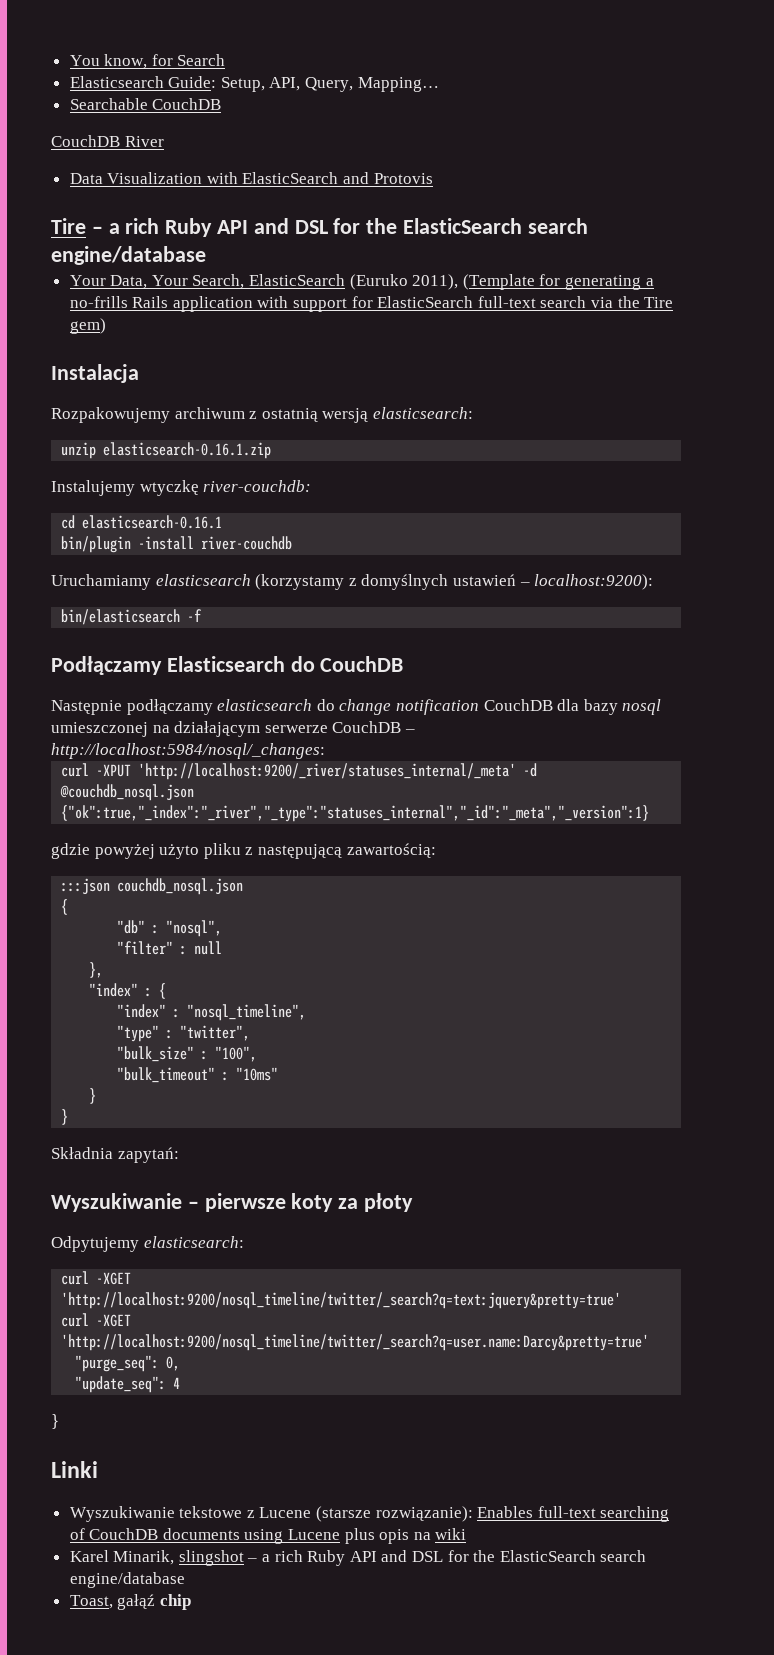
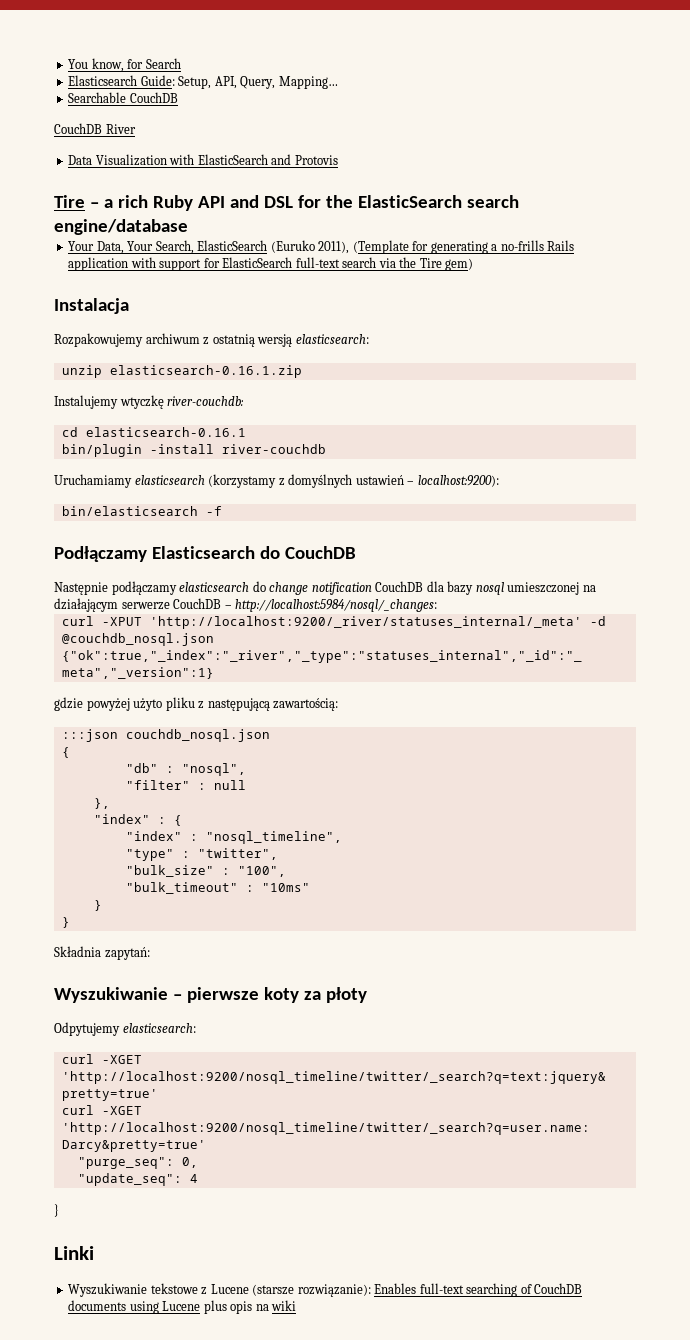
[69,1550,647,1566] [69,1572,185,1588] [69,1594,191,1610] // Karel Minarik, slingshot – a rich Ruby API and DSL for the ElasticSearch search engine/database // Toast, gałąź chip -> (297, 1305) none

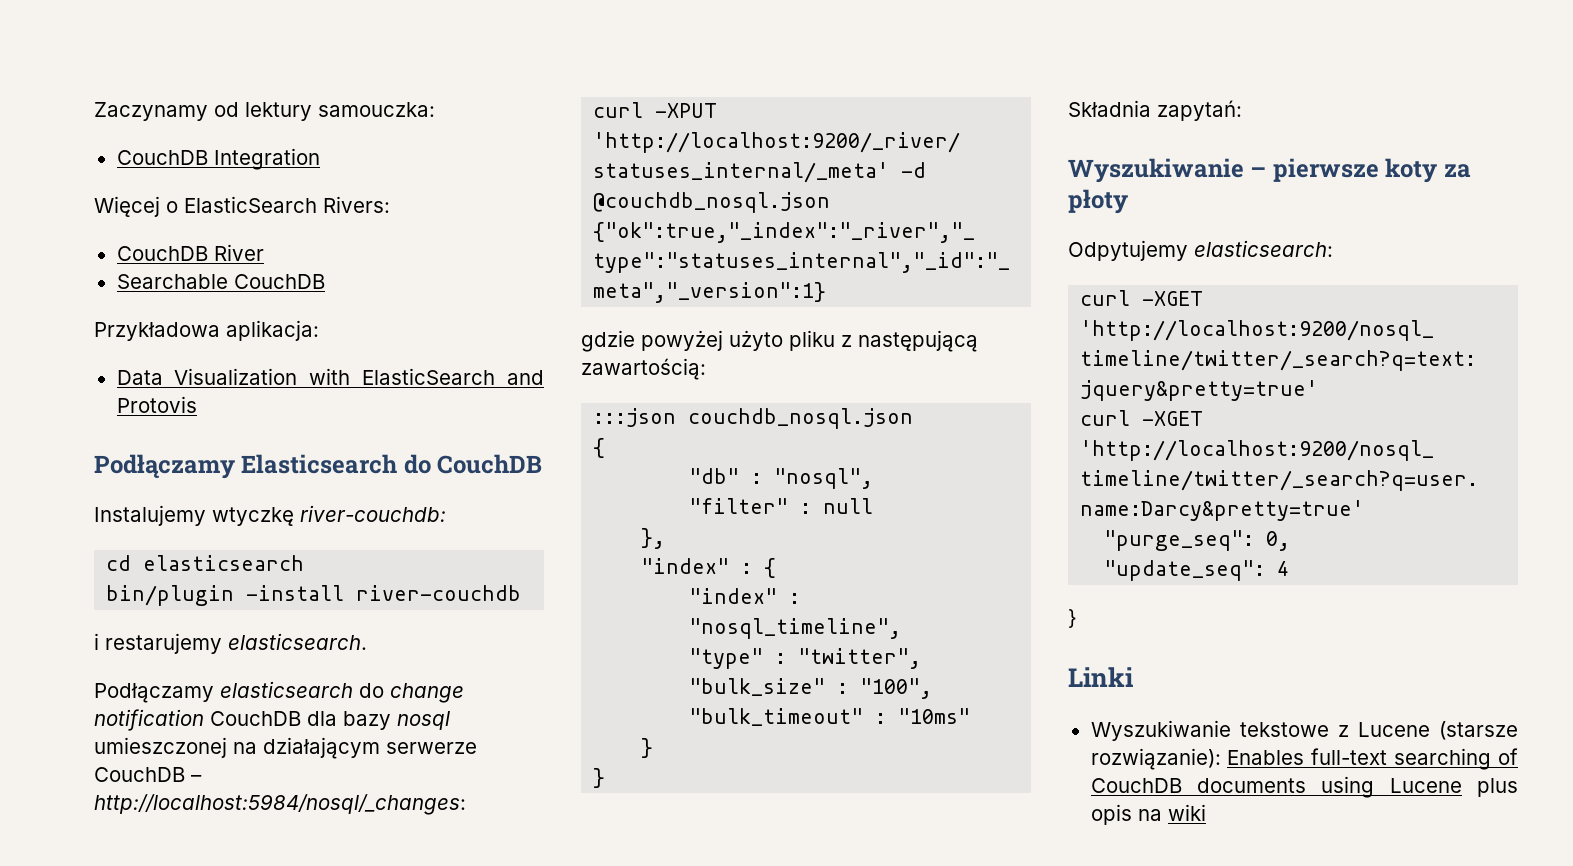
[68,58,181,72] [68,75,338,89] You know, for Search // Elasticsearch Guide: Setup, API, Query, Mapping… -> [94,102,435,121] [116,148,320,170] [94,196,390,217] [116,244,264,261] Zaczynamy od lektury samouczka: // CouchDB Integration // Więcej o ElasticSearch Rivers: // CouchDB River
[54,123,136,134] CouchDB River -> [94,320,319,341] Przykładowa aplikacja:
[54,195,519,211] [54,219,188,235] [68,240,575,254] [68,257,474,271] [54,298,129,314] [54,333,369,347] [61,365,302,378] Tire – a rich Ruby API and DSL for the ElasticSearch search engine/database // Your Data, Your Search, ElasticSearch (Euruko 2011), (Template for generating a no-frills Rails application with support for ElasticSearch full-text search via the Tire gem) // Instalacja // Rozpakowujemy archiwum z ostatnią wersją elasticsearch: // unzip elasticsearch-0.16.1.zip -> [94,454,543,479] Podłączamy Elasticsearch do CouchDB
[85,427,246,437] elasticsearch-0.16.1 -> [143,555,305,571] elasticsearch
[54,474,499,488] [61,506,222,516] [54,546,356,562] [54,581,177,595] Uruchamiamy elasticsearch (korzystamy z domyślnych ustawień – localhost:9200): // bin/elasticsearch -f // Podłączamy Elasticsearch do CouchDB // Następnie podłączamy -> [94,633,367,654] [94,683,214,703] i restarujemy elasticsearch. // Podłączamy

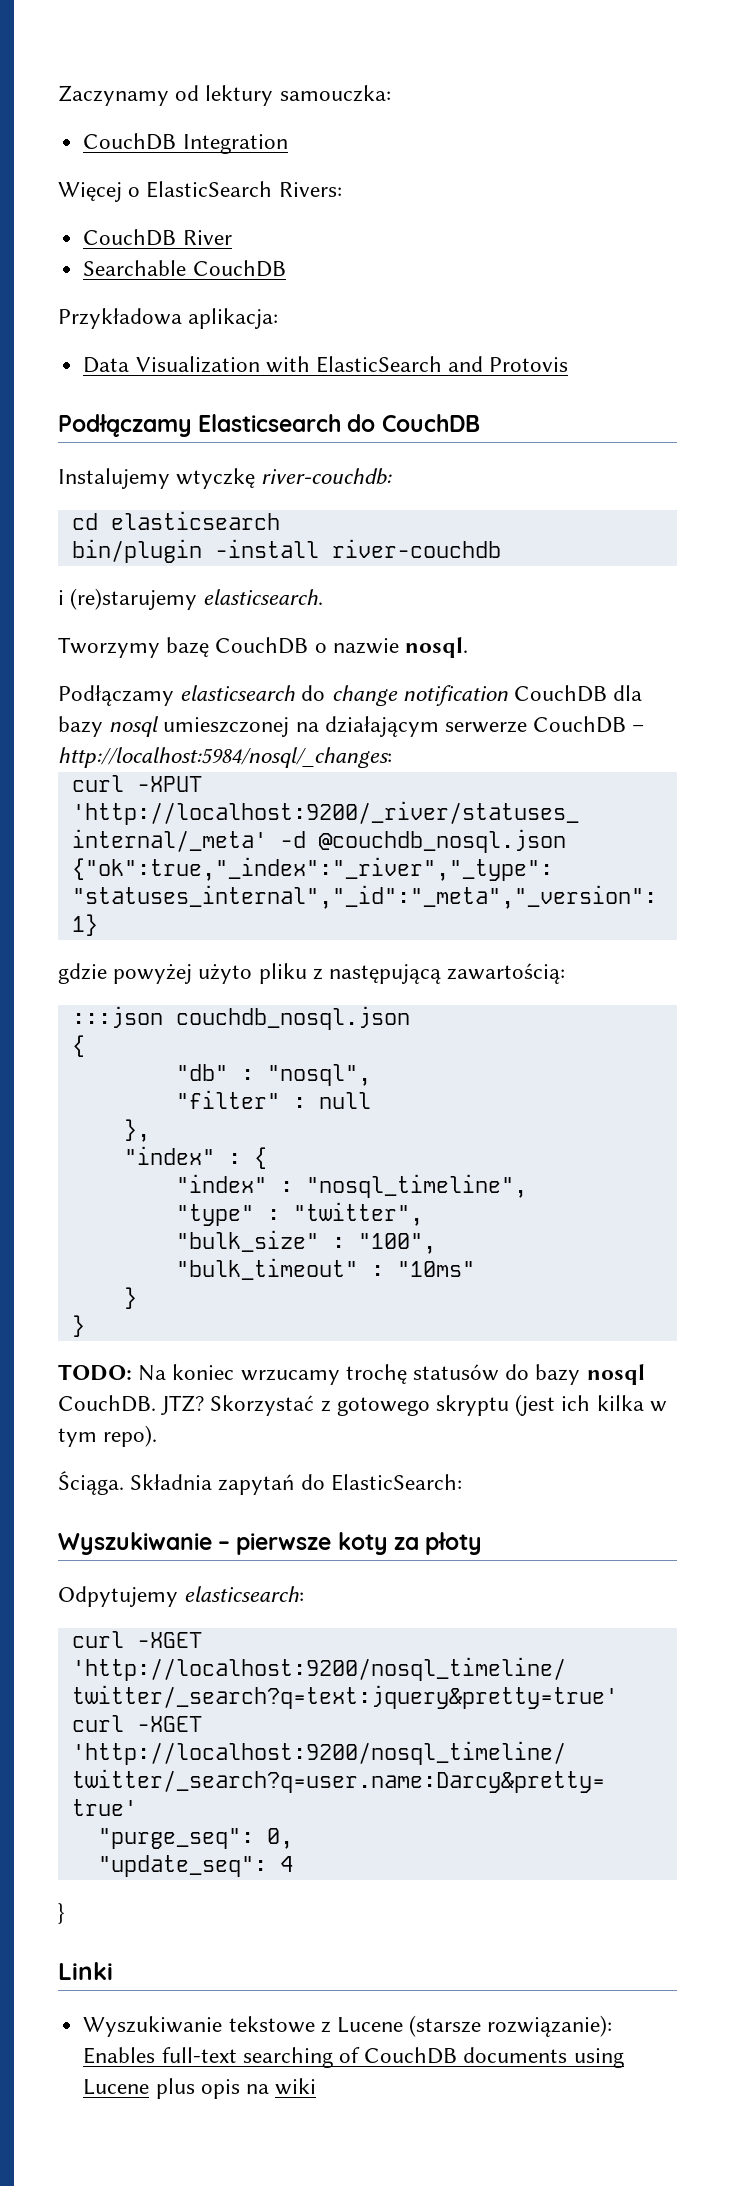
[105,633,222,654] restarujemy -> [70,588,198,610] (re)starujemy
(367, 641) none -> [58,637,469,658] // Tworzymy bazę CouchDB o nazwie nosql.
[1068,100,1242,121] Składnia zapytań: -> [58,1364,645,1385] [58,1394,667,1416] [58,1425,158,1447] [58,1471,462,1495] TODO: Na koniec wrzucamy trochę statusów do bazy nosql CouchDB. JTZ? Skorzystać z gotowego skryptu (jest ich kilka w tym repo). // Ściąga. Składnia zapytań do ElasticSearch:

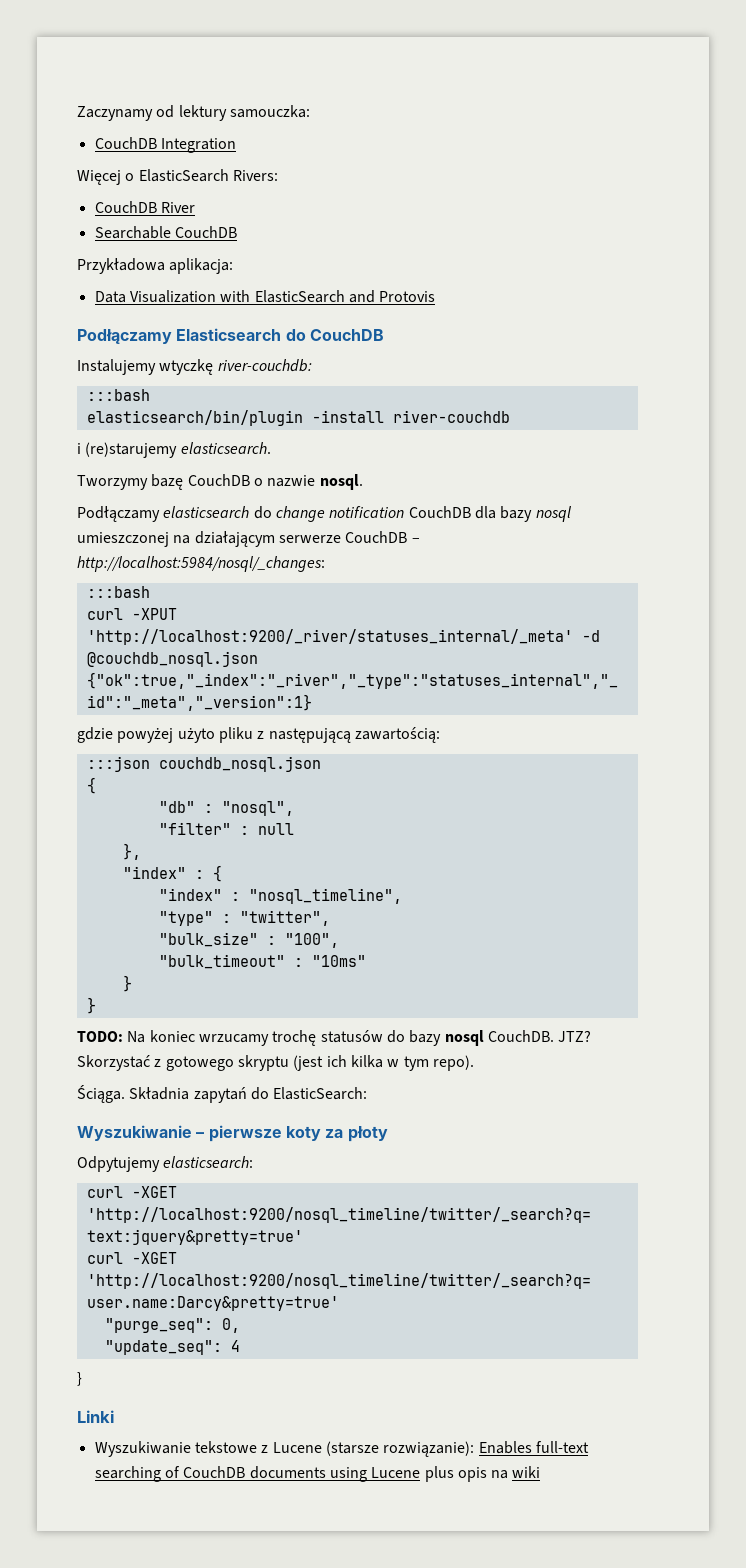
[71,511,280,530] [71,539,202,563] cd elasticsearch // bin/plugin -> [86,389,150,401] [86,410,303,426] :::bash // elasticsearch/bin/plugin
(392, 757) none -> [86,586,150,598] // :::bash

